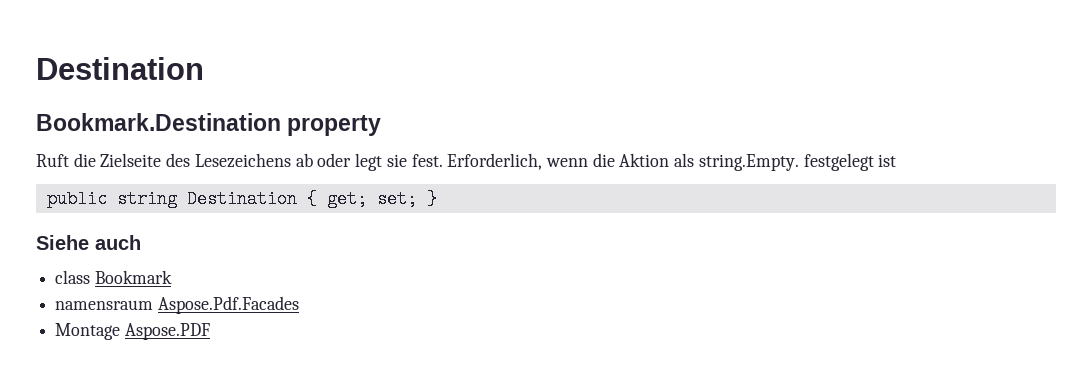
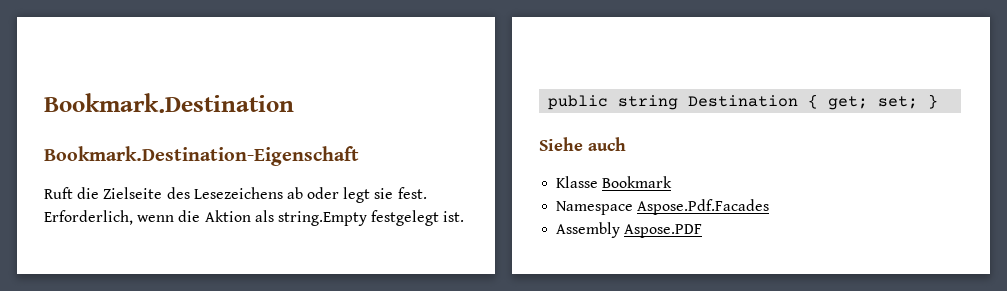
[36,57,204,80] [36,113,382,136] Destination // Bookmark.Destination property -> [44,93,294,113] [44,146,359,166] Bookmark.Destination // Bookmark.Destination-Eigenschaft
[698,153,897,171] string.Empty. festgelegt ist -> [277,210,465,226] string.Empty festgelegt ist.
[55,270,91,284] class -> [556,176,599,188] Klasse
[55,300,154,310] namensraum -> [556,201,634,215] Namespace
[55,323,121,340] Montage -> [556,222,621,238] Assembly

